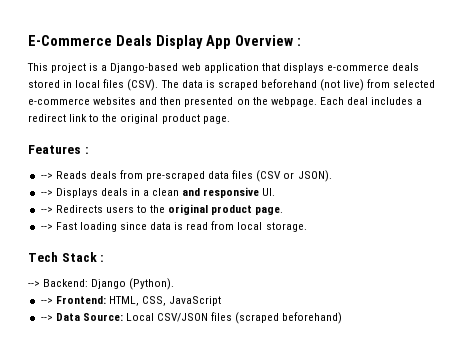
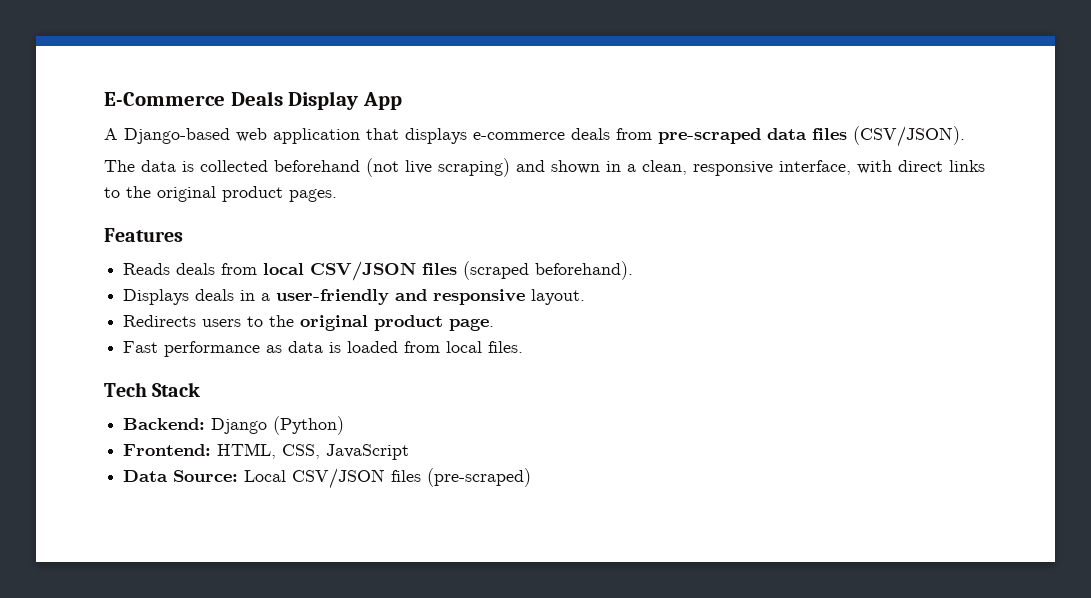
[234,35,301,46] [27,63,108,73] Overview : // This project is a -> [104,128,118,140] // A
[28,79,159,91] stored in local files (CSV). -> [616,126,965,147] from pre-scraped data files (CSV/JSON). //
[217,80,258,90] scraped -> [200,160,268,172] collected
[343,79,436,91] [28,97,423,107] [28,114,230,124] live) from selected e-commerce websites and then presented on the webpage. Each deal includes a redirect link to the original product page. -> [405,158,985,177] [104,186,337,202] live scraping) and shown in a clean, responsive interface, with direct links to the original product pages.
[84,147,89,154] [40,173,53,179] : // --> -> (183, 235) //
[146,170,332,182] [40,190,53,196] pre-scraped data files (CSV or JSON). // --> -> [263,261,634,281] local CSV/JSON files (scraped beforehand). //
[152,188,180,196] clean -> [276,289,390,305] user-friendly
[262,188,276,196] [40,207,53,213] UI. // --> -> [531,289,586,305] layout. //
[40,221,307,232] --> Fast loading since data is read from local storage. -> [123,341,524,357] Fast performance as data is loaded from local files.
[100,255,105,262] [28,278,175,290] [40,298,53,304] : // --> Backend: Django (Python). // --> -> [123,416,345,435] // Backend: Django (Python) //
[40,315,53,321] --> -> (410, 452) none
[235,312,343,324] (scraped beforehand) -> [427,468,532,487] (pre-scraped)

